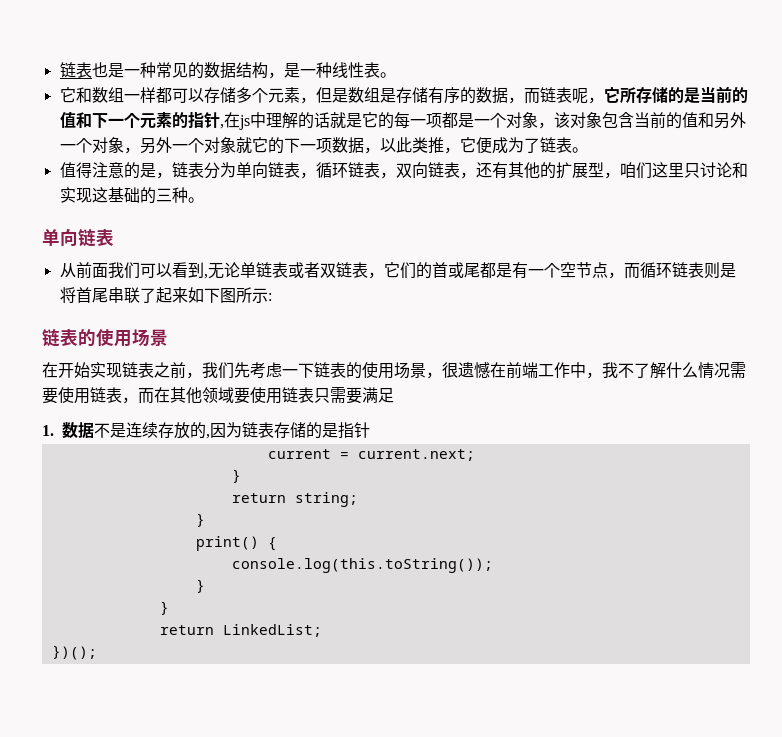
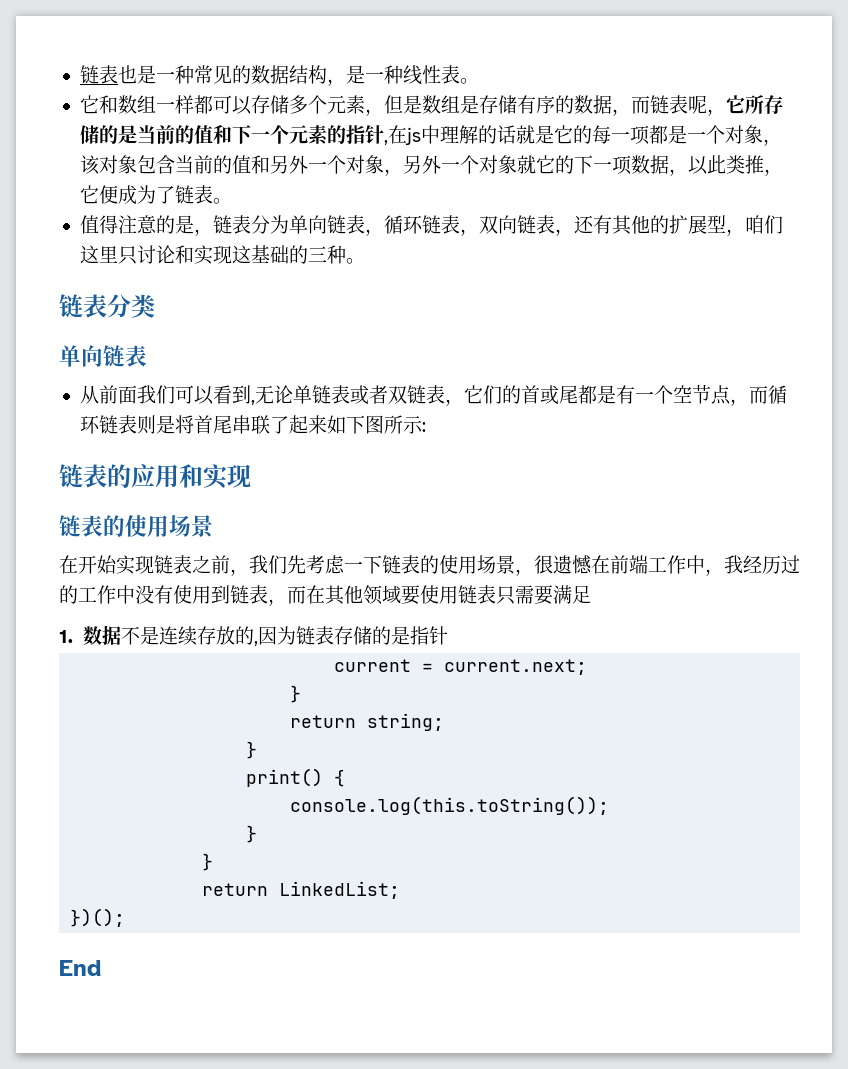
(204, 200) none -> [59,294,155,318] // 链表分类
(272, 297) none -> [59,464,251,489] // 链表的应用和实现
[618,362,746,379] [42,387,90,404] 不了解什么情况需要使用 -> [743,555,800,574] [59,585,230,604] 经历过的工作中没有使用到
(97, 652) none -> [59,960,101,976] // End

